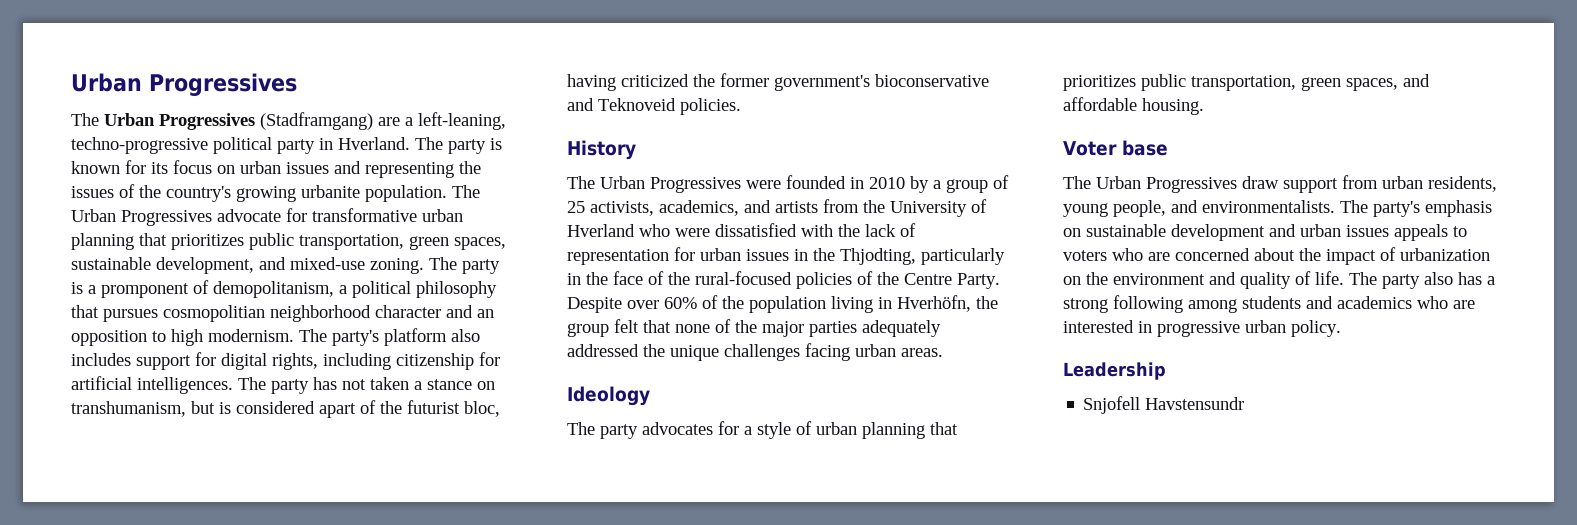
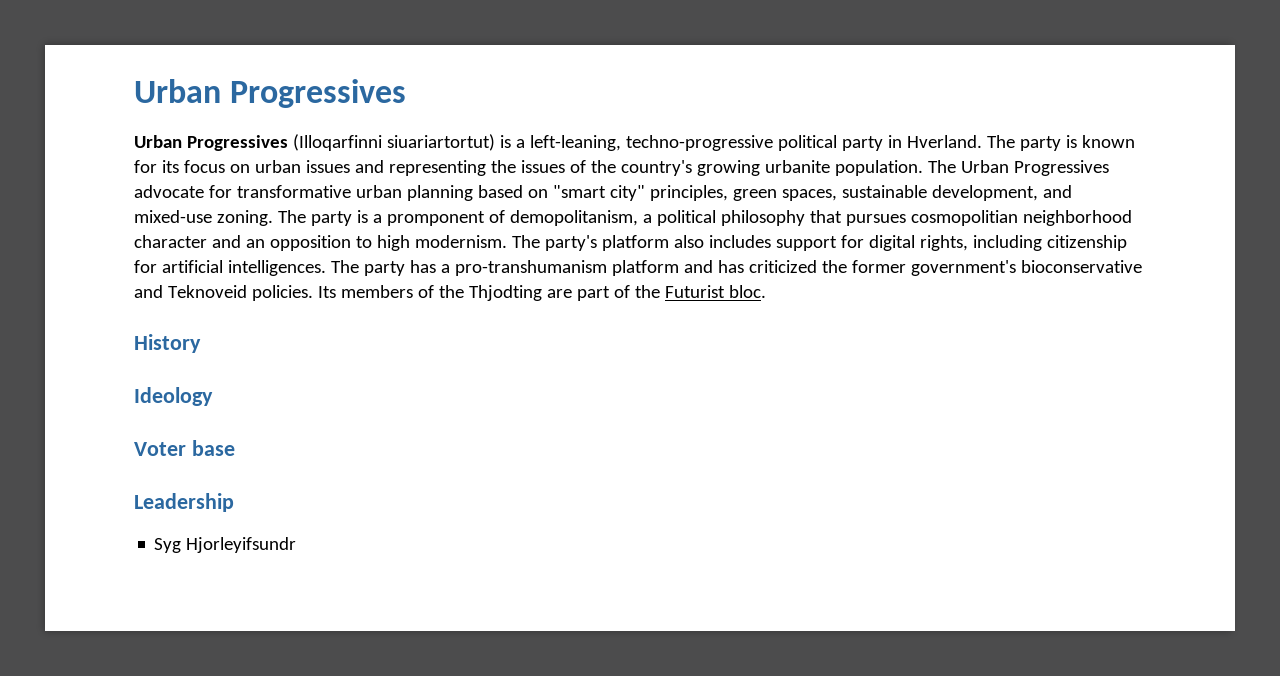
[71,112,400,130] The Urban Progressives (Stadframgang) are -> [134,134,511,151] Urban Progressives (Illoqarfinni siuariartortut) is
[139,233,404,250] that prioritizes public transportation, -> [477,185,728,201] based on "smart city" principles,
[342,377,495,390] [71,400,500,418] [567,74,616,91] not taken a stance on transhumanism, but is considered apart of the futurist bloc, having -> [440,260,744,276] a pro-transhumanism platform and has
[567,140,636,160] [567,175,1009,193] [567,199,987,217] [567,223,916,237] [567,247,1005,265] [567,271,1000,289] [567,295,998,313] [567,319,941,337] [567,343,943,361] [567,386,650,406] [567,421,958,439] [1063,74,1430,91] [1063,97,1204,115] [1063,140,1168,156] [1063,175,1497,193] [1063,200,1492,217] [1063,224,1467,241] [1063,247,1490,265] [1063,271,1495,289] [1063,295,1475,313] [1063,320,1341,337] // History // The Urban Progressives were founded in 2010 by a group of 25 activists, academics, and artists from the University of Hverland who were dissatisfied with the lack of representation for urban issues in the Thjodting, particularly in the face of the rural-focused policies of the Centre Party. Despite over 60% of the population living in Hverhöfn, the group felt that none of the major parties adequately addressed the unique challenges facing urban areas. // Ideology // The party advocates for a style of urban planning that prioritizes public transportation, green spaces, and affordable housing. // Voter base // The Urban Progressives draw support from urban residents, young people, and environmentalists. The party's emphasis on sustainable development and urban issues appeals to voters who are concerned about the impact of urbanization on the environment and quality of life. The party also has a strong following among students and academics who are interested in progressive urban policy. -> [317,285,766,301] [134,334,201,353] [134,387,213,406] [134,440,235,456] Its members of the Thjodting are part of the Futurist bloc. // History // Ideology // Voter base
[1083,396,1245,414] Snjofell Havstensundr -> [154,537,297,553] Syg Hjorleyifsundr

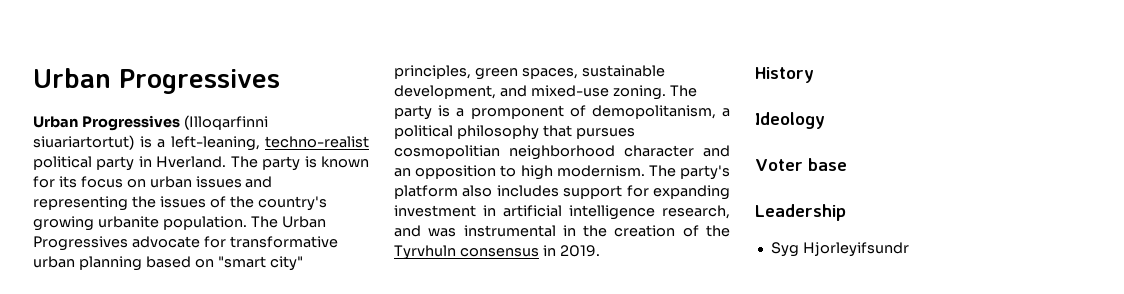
[625,135,773,151] techno-progressive -> [265,136,369,148] techno-realist
[868,235,1127,251] [134,260,1142,276] [134,285,766,301] digital rights, including citizenship for artificial intelligences. The party has a pro-transhumanism platform and has criticized the former government's bioconservative and Teknoveid policies. Its members of the Thjodting are part of the Futurist bloc. -> [653,185,730,200] [394,205,730,220] [394,225,730,237] [394,245,600,260] expanding investment in artificial intelligence research, and was instrumental in the creation of the Tyrvhuln consensus in 2019.

